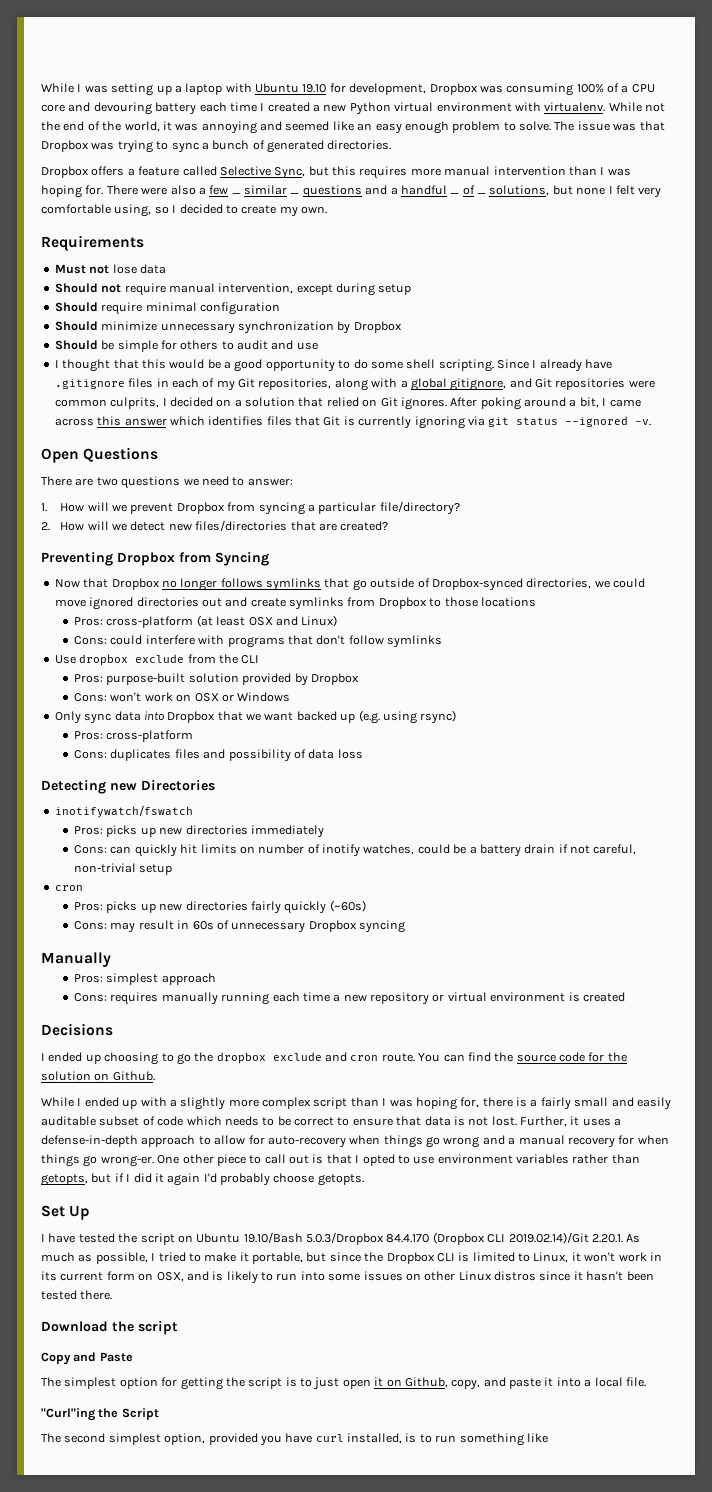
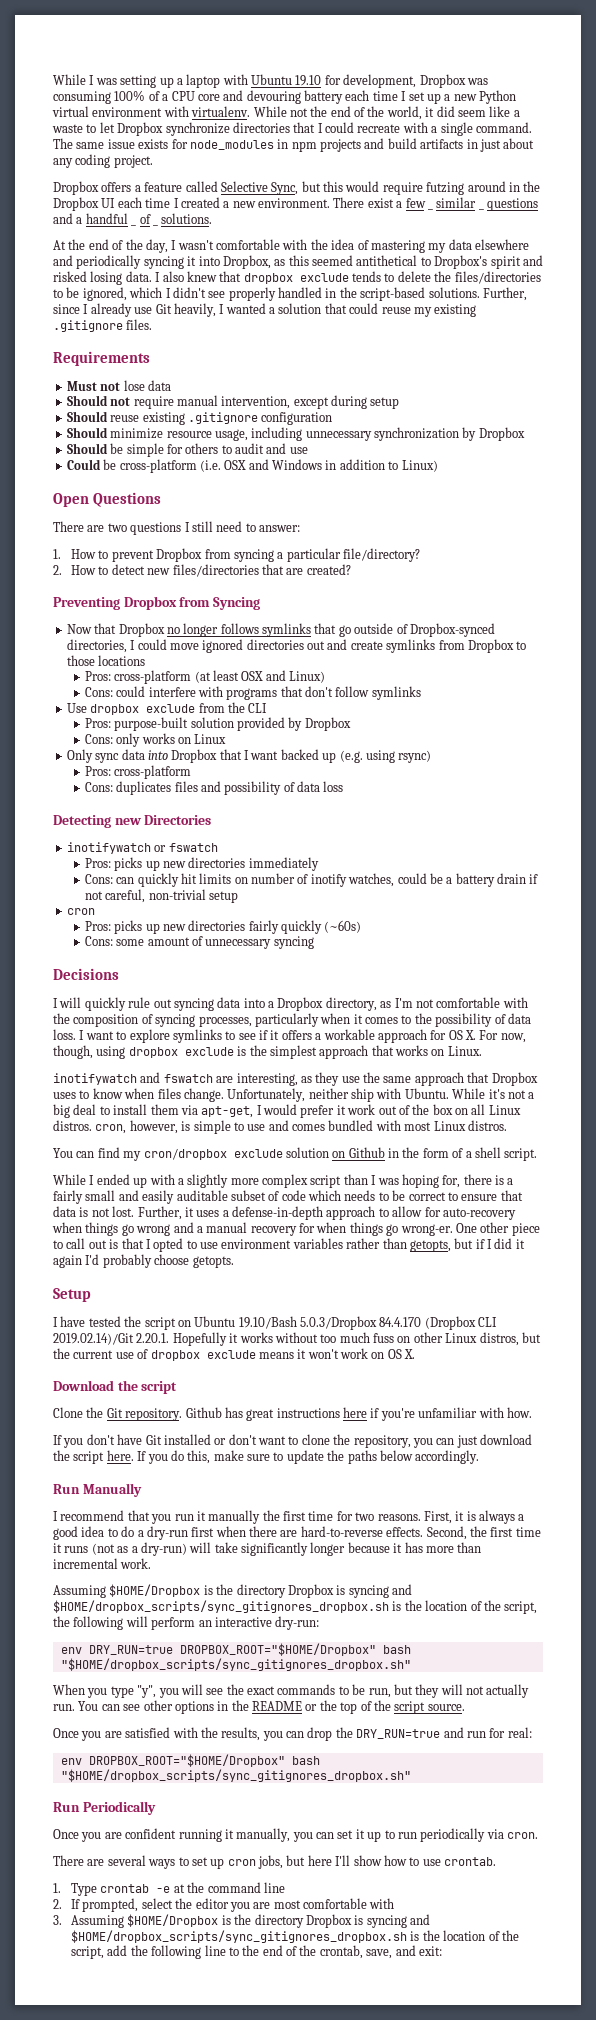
[267,102,310,112] created -> [408,92,441,104] set up
[175,121,665,134] [41,140,392,153] was annoying and seemed like an easy enough problem to solve. The issue was that Dropbox was trying to sync a bunch of generated directories. -> [436,106,520,117] [52,122,532,136] [53,138,535,152] [53,154,153,168] did seem like a waste to let Dropbox synchronize directories that I could recreate with a single command. The same issue exists for node_modules in npm projects and build artifacts in just about any coding project.
[359,166,631,179] [41,185,196,198] requires more manual intervention than I was hoping for. There were also -> [345,181,541,195] [53,197,394,211] would require futzing around in the Dropbox UI each time I created a new environment. There exist
[489,185,662,198] [41,204,327,217] solutions, but none I felt very comfortable using, so I decided to create my own. -> [161,213,213,224] [53,239,529,253] [53,255,543,269] [53,271,541,285] [53,287,527,301] [53,303,477,317] [53,319,153,332] solutions. // At the end of the day, I wasn't comfortable with the idea of mastering my data elsewhere and periodically syncing it into Dropbox, as this seemed antithetical to Dropbox's spirit and risked losing data. I also knew that dropbox exclude tends to delete the files/directories to be ignored, which I didn't see properly handled in the script-based solutions. Further, since I already use Git heavily, I wanted a solution that could reuse my existing .gitignore files.
[101,302,197,315] require minimal -> [110,412,258,425] reuse existing .gitignore
(158, 326) none -> [166,427,303,441] resource usage, including
[54,359,613,372] [54,378,655,391] [54,397,641,410] [54,416,652,429] I thought that this would be a good opportunity to do some shell scripting. Since I already have .gitignore files in each of my Git repositories, along with a global gitignore, and Git repositories were common culprits, I decided on a solution that relied on Git ignores. After poking around a bit, I came across this answer which identifies files that Git is currently ignoring via git status --ignored -v. -> [66,459,438,473] Could be cross-platform (i.e. OSX and Windows in addition to Linux)
[183,478,199,486] we -> [184,521,213,532] I still
[87,502,128,512] will we -> [98,550,109,559] to
[87,521,128,531] will we -> [98,566,109,575] to
[594,580,610,588] we -> [130,640,136,650] I
[110,692,291,702] won't work on OSX or Windows -> [116,733,227,747] only works on Linux
[246,713,261,721] we -> [244,750,249,760] I
[54,805,193,818] inotifywatch/fswatch -> [66,842,218,854] inotifywatch or fswatch
[110,920,214,933] may result in 60s -> [116,937,190,946] some amount
[308,920,357,932] Dropbox -> (272, 944) none
[41,952,111,967] [74,973,216,985] [74,992,625,1005] [41,1023,113,1036] [41,1052,627,1065] [41,1071,155,1081] Manually // Pros: simplest approach // Cons: requires manually running each time a new repository or virtual environment is created // Decisions // I ended up choosing to go the dropbox exclude and cron route. You can find the source code for the solution on Github. -> [53,968,119,980] [53,997,528,1011] [53,1013,531,1027] [53,1029,526,1043] [53,1045,482,1059] [53,1072,538,1086] [53,1088,535,1102] [53,1104,521,1118] [53,1120,507,1134] [53,1147,538,1161] Decisions // I will quickly rule out syncing data into a Dropbox directory, as I'm not comfortable with the composition of syncing processes, particularly when it comes to the possibility of data loss. I want to explore symlinks to see if it offers a workable approach for OS X. For now, though, using dropbox exclude is the simplest approach that works on Linux. // inotifywatch and fswatch are interesting, as they use the same approach that Dropbox uses to know when files change. Unfortunately, neither ship with Ubuntu. While it's not a big deal to install them via apt-get, I would prefer it work out of the box on all Linux distros. cron, however, is simple to use and comes bundled with most Linux distros. // You can find my cron/dropbox exclude solution on Github in the form of a shell script.
[41,1205,90,1220] Set Up -> [53,1288,91,1302] Setup
[626,1234,641,1243] [41,1252,662,1264] [41,1271,654,1284] [41,1290,113,1300] [41,1321,178,1335] [41,1352,133,1365] [41,1377,646,1390] [41,1408,159,1421] [41,1433,548,1446] As much as possible, I tried to make it portable, but since the Dropbox CLI is limited to Linux, it won't work in its current form on OSX, and is likely to run into some issues on other Linux distros since it hasn't been tested there. // Download the script // Copy and Paste // The simplest option for getting the script is to just open it on Github, copy, and paste it into a local file. // "Curl"ing the Script // The second simplest option, provided you have curl installed, is to run something like -> [172,1332,541,1346] [53,1348,416,1361] [53,1380,178,1394] [53,1407,532,1421] [53,1434,532,1448] [53,1450,480,1464] [53,1483,142,1497] [53,1510,525,1524] [53,1526,541,1540] [53,1542,482,1556] [53,1558,152,1569] [53,1584,412,1598] [53,1600,538,1614] [53,1616,320,1630] [60,1643,411,1656] [60,1658,411,1671] [53,1684,530,1698] [53,1700,465,1714] [53,1727,532,1741] [60,1754,320,1767] [60,1769,411,1782] [53,1801,156,1815] [53,1828,538,1842] [53,1855,496,1869] [53,1882,285,1896] [53,1898,395,1912] [53,1914,431,1928] [71,1930,519,1943] [71,1945,442,1959] Hopefully it works without too much fuss on other Linux distros, but the current use of dropbox exclude means it won't work on OS X. // Download the script // Clone the Git repository. Github has great instructions here if you're unfamiliar with how. // If you don't have Git installed or don't want to clone the repository, you can just download the script here. If you do this, make sure to update the paths below accordingly. // Run Manually // I recommend that you run it manually the first time for two reasons. First, it is always a good idea to do a dry-run first when there are hard-to-reverse effects. Second, the first time it runs (not as a dry-run) will take significantly longer because it has more than incremental work. // Assuming $HOME/Dropbox is the directory Dropbox is syncing and $HOME/dropbox_scripts/sync_gitignores_dropbox.sh is the location of the script, the following will perform an interactive dry-run: // env DRY_RUN=true DROPBOX_ROOT="$HOME/Dropbox" bash "$HOME/dropbox_scripts/sync_gitignores_dropbox.sh" // When you type "y", you will see the exact commands to be run, but they will not actually run. You can see other options in the README or the top of the script source. // Once you are satisfied with the results, you can drop the DRY_RUN=true and run for real: // env DROPBOX_ROOT="$HOME/Dropbox" bash "$HOME/dropbox_scripts/sync_gitignores_dropbox.sh" // Run Periodically // Once you are confident running it manually, you can set it up to run periodically via cron. // There are several ways to set up cron jobs, but here I'll show how to use crontab. // 1. Type crontab -e at the command line // 2. If prompted, select the editor you are most comfortable with // 3. Assuming $HOME/Dropbox is the directory Dropbox is syncing and $HOME/dropbox_scripts/sync_gitignores_dropbox.sh is the location of the script, add the following line to the end of the crontab, save, and exit:

